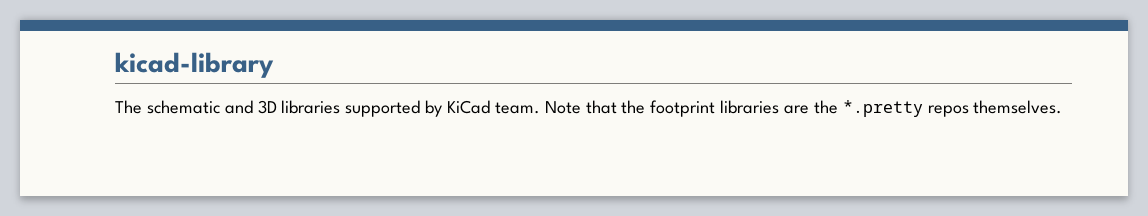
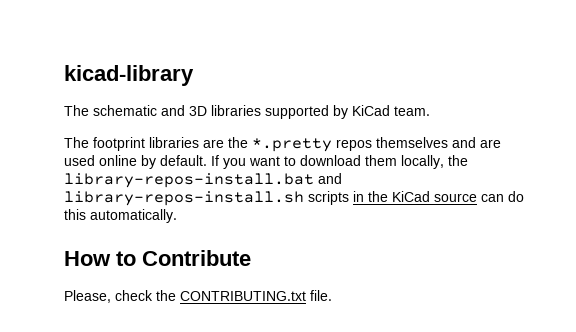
[544,100,646,114] Note that the -> [64,137,89,148] // The
[973,100,1063,114] themselves. -> [376,137,501,148] [64,155,468,169] [64,173,342,188] [64,191,524,206] [64,209,177,223] [64,250,251,266] [64,290,332,303] themselves and are used online by default. If you want to download them locally, the library-repos-install.bat and library-repos-install.sh scripts in the KiCad source can do this automatically. // How to Contribute // Please, check the CONTRIBUTING.txt file.

